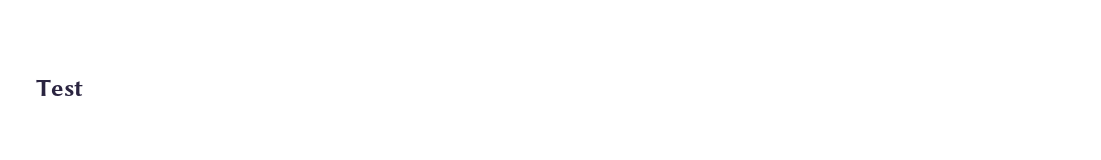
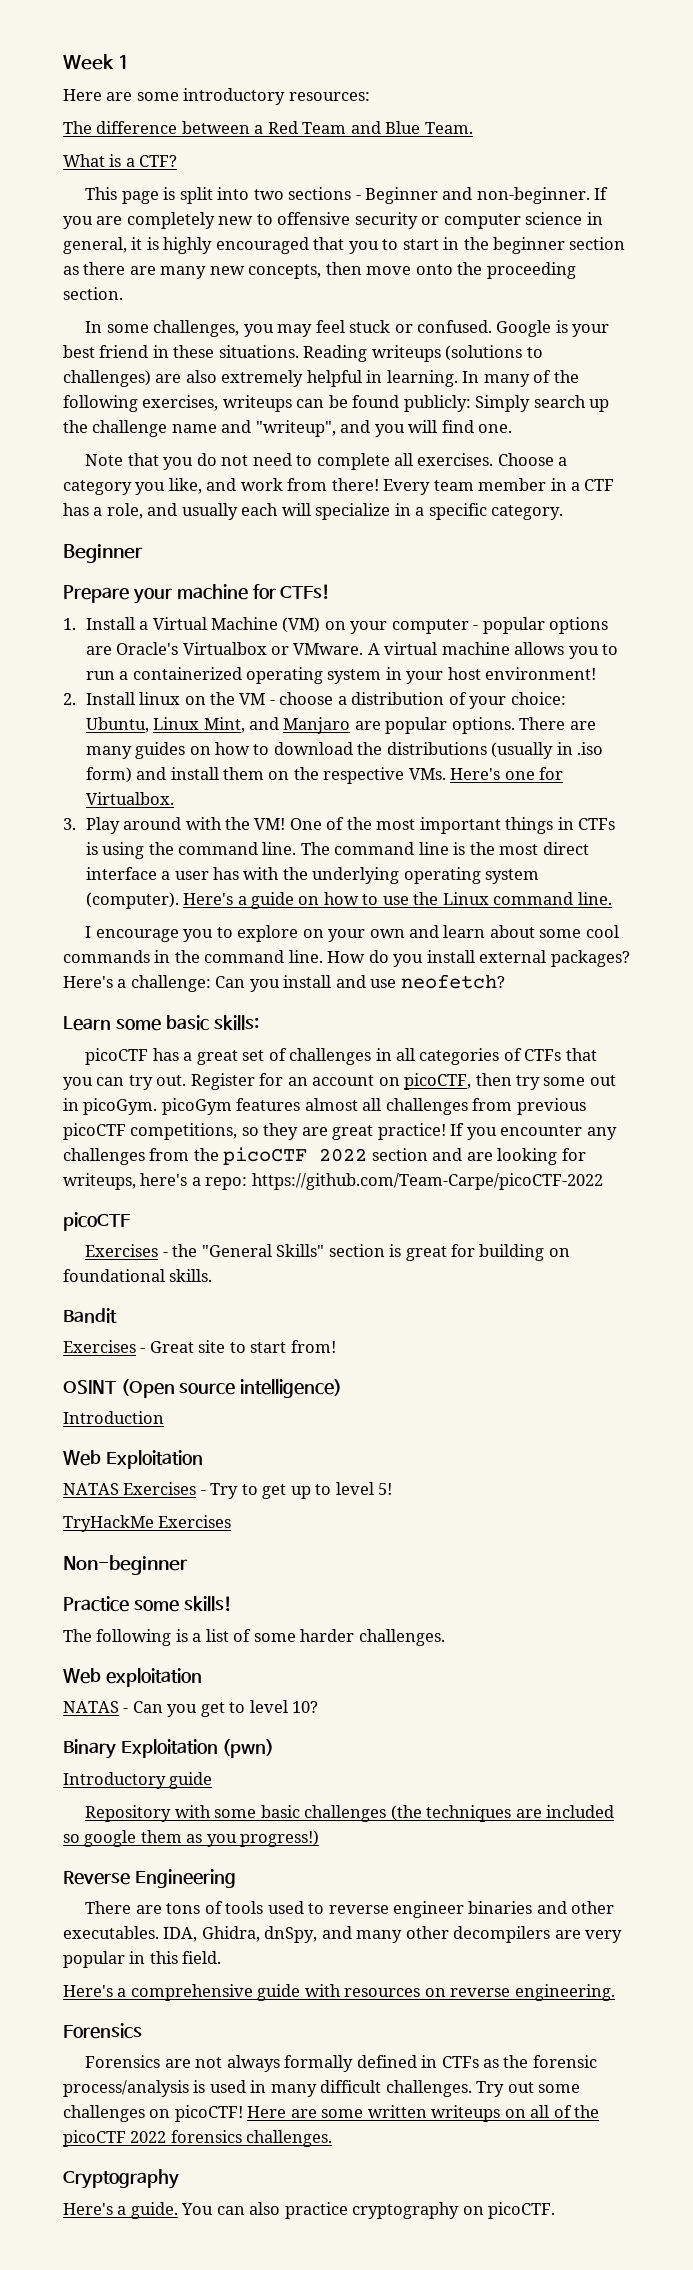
[36,79,83,96] Test -> [63,54,130,70] [63,88,370,105] [63,121,473,134] [63,154,178,167] [85,187,609,204] [63,212,603,229] [63,237,626,254] [63,262,576,279] [63,287,123,300] [85,320,610,337] [63,345,543,362] [63,370,579,387] [63,395,610,412] [63,420,513,437] [85,453,568,470] [63,478,615,495] [63,503,564,520] [63,544,143,563] [63,584,331,604] [63,617,609,634] [85,642,619,659] [85,667,597,684] [63,692,566,709] [85,717,596,734] [85,742,604,759] [85,767,564,784] [85,792,174,805] [63,817,616,834] [85,842,589,859] [85,867,540,884] [85,892,612,909] [85,925,619,942] [63,950,630,967] [63,974,505,992] [63,1015,259,1031] [85,1048,597,1065] [63,1073,616,1090] [63,1098,586,1115] [63,1123,617,1140] [63,1147,586,1165] [63,1173,603,1190] [63,1212,130,1231] [85,1244,570,1261] [63,1269,213,1282] [63,1308,117,1323] [63,1340,336,1353] [63,1379,343,1398] [63,1411,164,1424] [63,1450,203,1469] [63,1482,393,1499] [63,1515,232,1532] [63,1555,188,1575] [63,1596,232,1612] [63,1629,445,1646] [63,1668,202,1687] [63,1700,319,1717] [63,1739,275,1759] [63,1772,213,1789] [85,1805,615,1822] [63,1830,320,1847] [63,1869,236,1888] [85,1901,615,1918] [63,1926,623,1943] [63,1951,222,1968] [63,1984,615,2001] [63,2023,142,2039] [85,2055,597,2072] [63,2080,581,2097] [63,2105,600,2122] [63,2130,333,2147] [63,2169,179,2189] [63,2202,556,2219] Week 1 // Here are some introductory resources: // The difference between a Red Team and Blue Team. // What is a CTF? // This page is split into two sections - Beginner and non-beginner. If you are completely new to offensive security or computer science in general, it is highly encouraged that you to start in the beginner section as there are many new concepts, then move onto the proceeding section. // In some challenges, you may feel stuck or confused. Google is your best friend in these situations. Reading writeups (solutions to challenges) are also extremely helpful in learning. In many of the following exercises, writeups can be found publicly: Simply search up the challenge name and "writeup", and you will find one. // Note that you do not need to complete all exercises. Choose a category you like, and work from there! Every team member in a CTF has a role, and usually each will specialize in a specific category. // Beginner // Prepare your machine for CTFs! // 1. Install a Virtual Machine (VM) on your computer - popular options are Oracle's Virtualbox or VMware. A virtual machine allows you to run a containerized operating system in your host environment! // 2. Install linux on the VM - choose a distribution of your choice: Ubuntu, Linux Mint, and Manjaro are popular options. There are many guides on how to download the distributions (usually in .iso form) and install them on the respective VMs. Here's one for Virtualbox. // 3. Play around with the VM! One of the most important things in CTFs is using the command line. The command line is the most direct interface a user has with the underlying operating system (computer). Here's a guide on how to use the Linux command line. // I encourage you to explore on your own and learn about some cool commands in the command line. How do you install external packages? Here's a challenge: Can you install and use neofetch? // Learn some basic skills: // picoCTF has a great set of challenges in all categories of CTFs that you can try out. Register for an account on picoCTF, then try some out in picoGym. picoGym features almost all challenges from previous picoCTF competitions, so they are great practice! If you encounter any challenges from the picoCTF 2022 section and are looking for writeups, here's a repo: https://github.com/Team-Carpe/picoCTF-2022 // picoCTF // Exercises - the "General Skills" section is great for building on foundational skills. // Bandit // Exercises - Great site to start from! // OSINT (Open source intelligence) // Introduction // Web Exploitation // NATAS Exercises - Try to get up to level 5! // TryHackMe Exercises // Non-beginner // Practice some skills! // The following is a list of some harder challenges. // Web exploitation // NATAS - Can you get to level 10? // Binary Exploitation (pwn) // Introductory guide // Repository with some basic challenges (the techniques are included so google them as you progress!) // Reverse Engineering // There are tons of tools used to reverse engineer binaries and other executables. IDA, Ghidra, dnSpy, and many other decompilers are very popular in this field. // Here's a comprehensive guide with resources on reverse engineering. // Forensics // Forensics are not always formally defined in CTFs as the forensic process/analysis is used in many difficult challenges. Try out some challenges on picoCTF! Here are some written writeups on all of the picoCTF 2022 forensics challenges. // Cryptography // Here's a guide. You can also practice cryptography on picoCTF.

